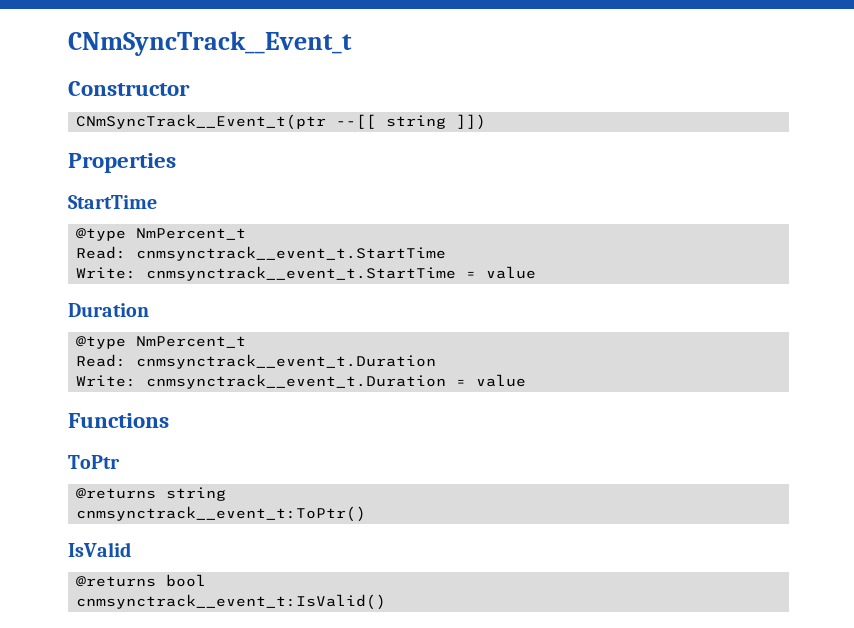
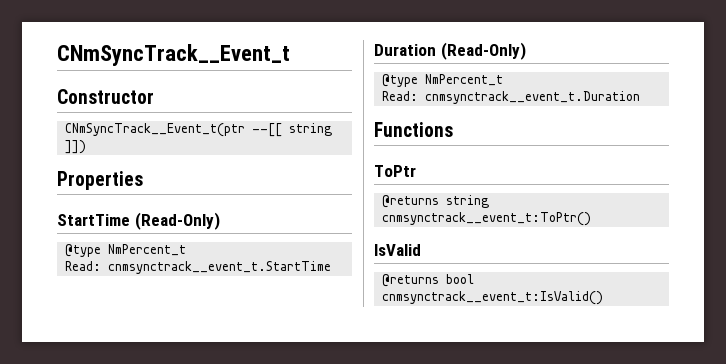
(157, 202) none -> [134,212,220,230] (Read-Only)
[76,266,537,281] // Write: cnmsynctrack__event_t.StartTime = value -> (331, 267) none
(149, 310) none -> [440,42,526,60] (Read-Only)
[76,374,527,389] // Write: cnmsynctrack__event_t.Duration = value -> (640, 97) none

